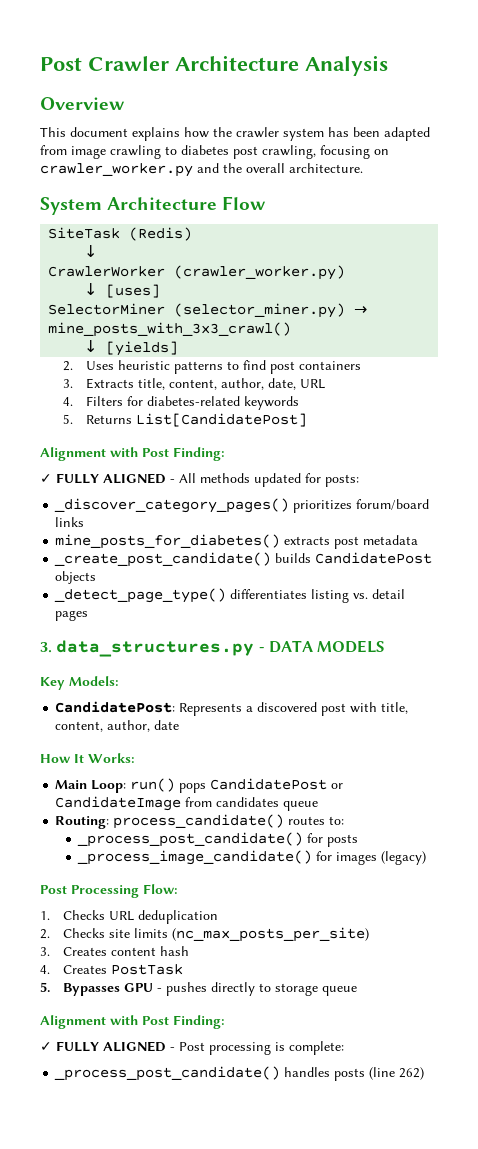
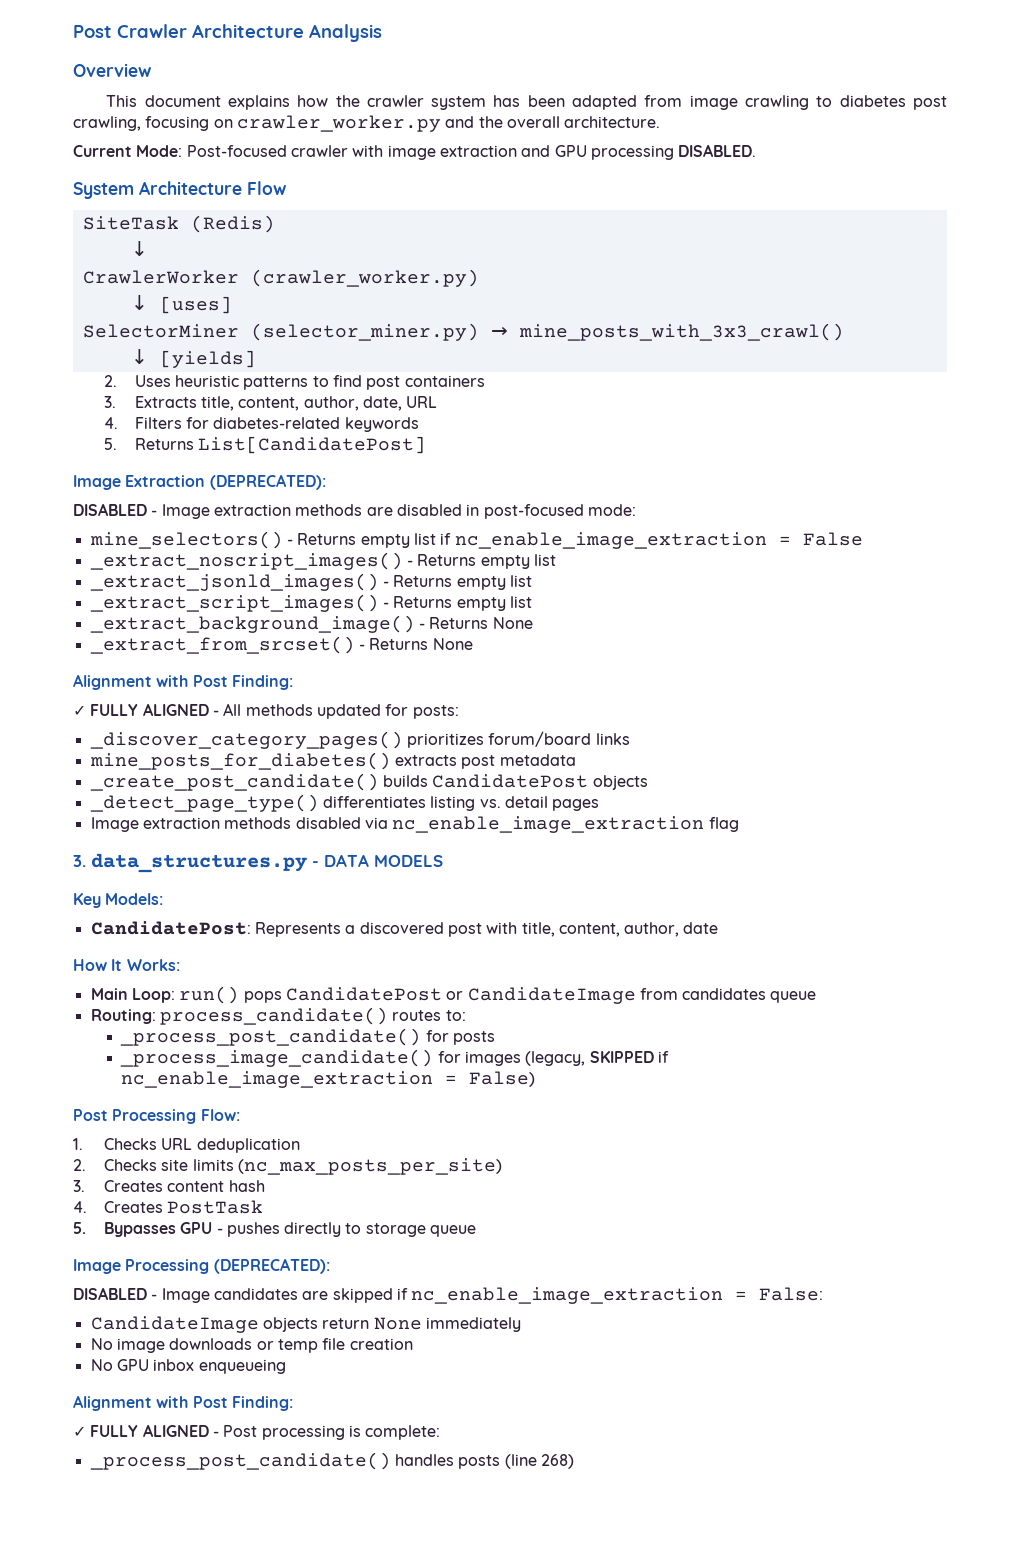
(363, 168) none -> [73,144,757,160] // Current Mode: Post-focused crawler with image extraction and GPU processing DISABLED.
(307, 420) none -> [73,474,326,490] [73,503,636,519] [89,531,863,549] [89,552,556,570] [89,573,532,591] [89,594,532,612] [89,615,533,633] [89,636,473,654] // Image Extraction (DEPRECATED): // DISABLED - Image extraction methods are disabled in post-focused mode: // mine_selectors() - Returns empty list if nc_enable_image_extraction = False // _extract_noscript_images() - Returns empty list // _extract_jsonld_images() - Returns empty list // _extract_script_images() - Returns empty list // _extract_background_image() - Returns None // _extract_from_srcset() - Returns None
(89, 615) none -> [90,816,739,833] // Image extraction methods disabled via nc_enable_image_extraction flag
[381,851,427,865] (legacy) -> [525,1051,670,1066] [121,1071,536,1088] (legacy, SKIPPED if nc_enable_image_extraction = False)
(357, 991) none -> [73,1258,330,1274] [73,1287,824,1304] [90,1316,521,1333] [90,1338,413,1353] [90,1359,286,1374] // Image Processing (DEPRECATED): // DISABLED - Image candidates are skipped if nc_enable_image_extraction = False: // CandidateImage objects return None immediately // No image downloads or temp file creation // No GPU inbox enqueueing
[399,1067,425,1080] 262) -> [540,1454,574,1469] 268)

